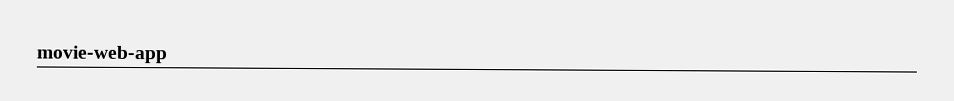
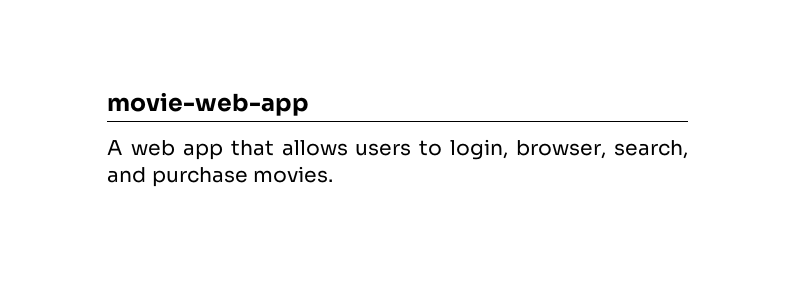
(168, 54) none -> [107,139,689,160] [107,166,334,187] // A web app that allows users to login, browser, search, and purchase movies.

